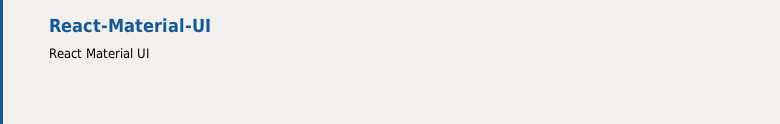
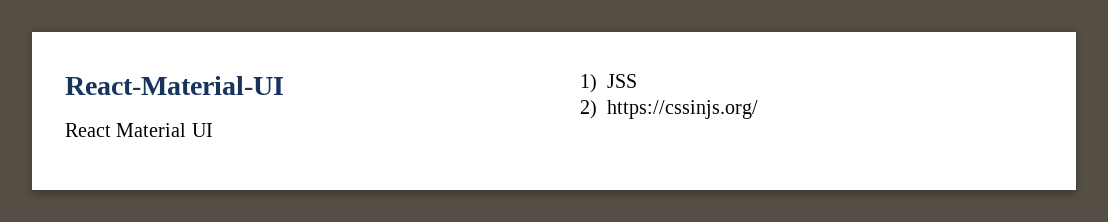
(149, 53) none -> [580,74,637,93] [580,100,758,119] // 1) JSS // 2) https://cssinjs.org/

